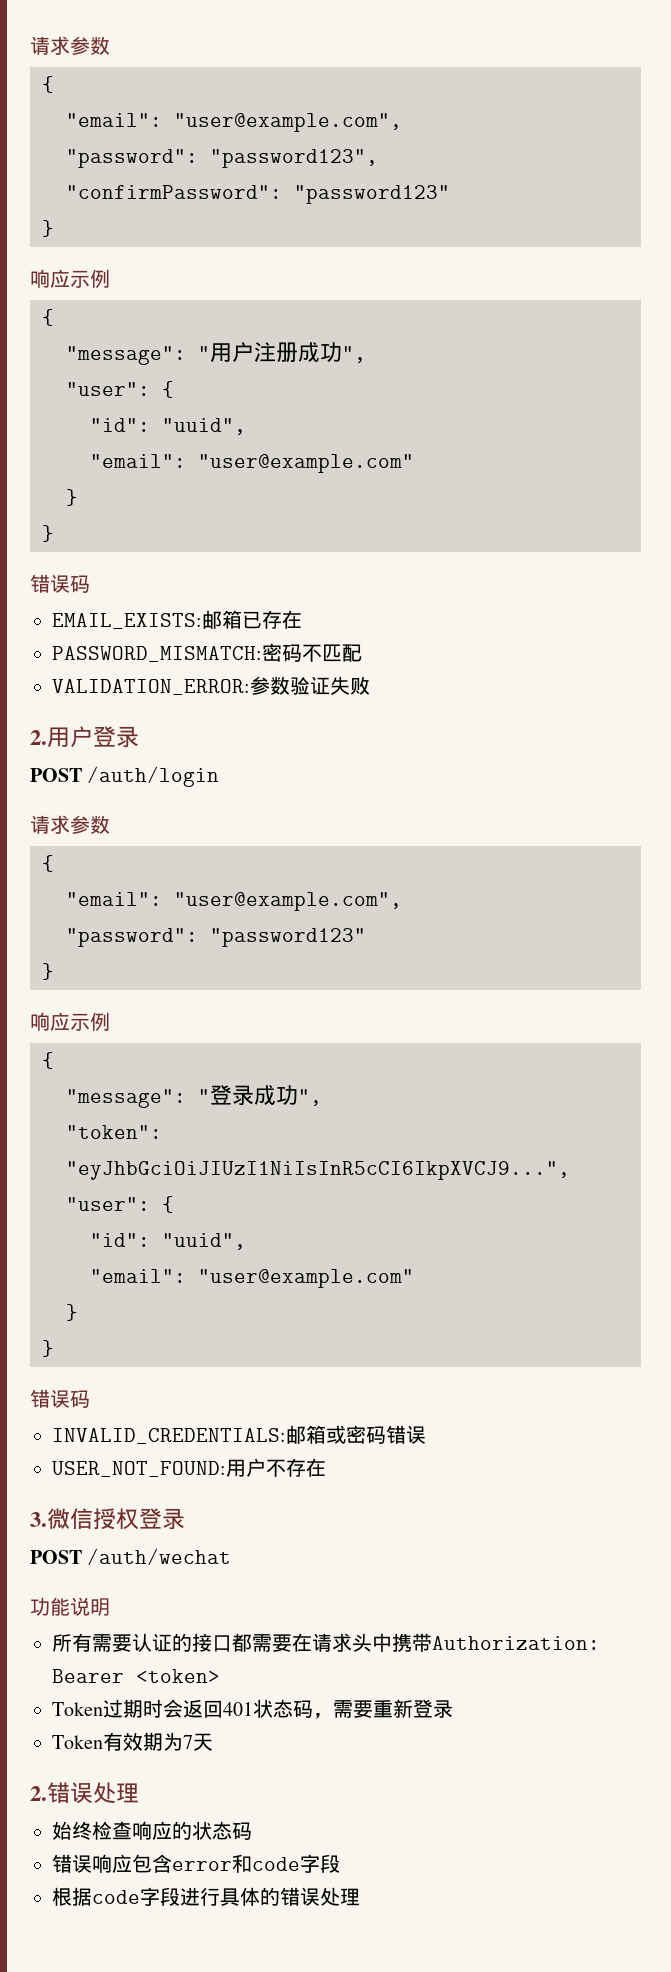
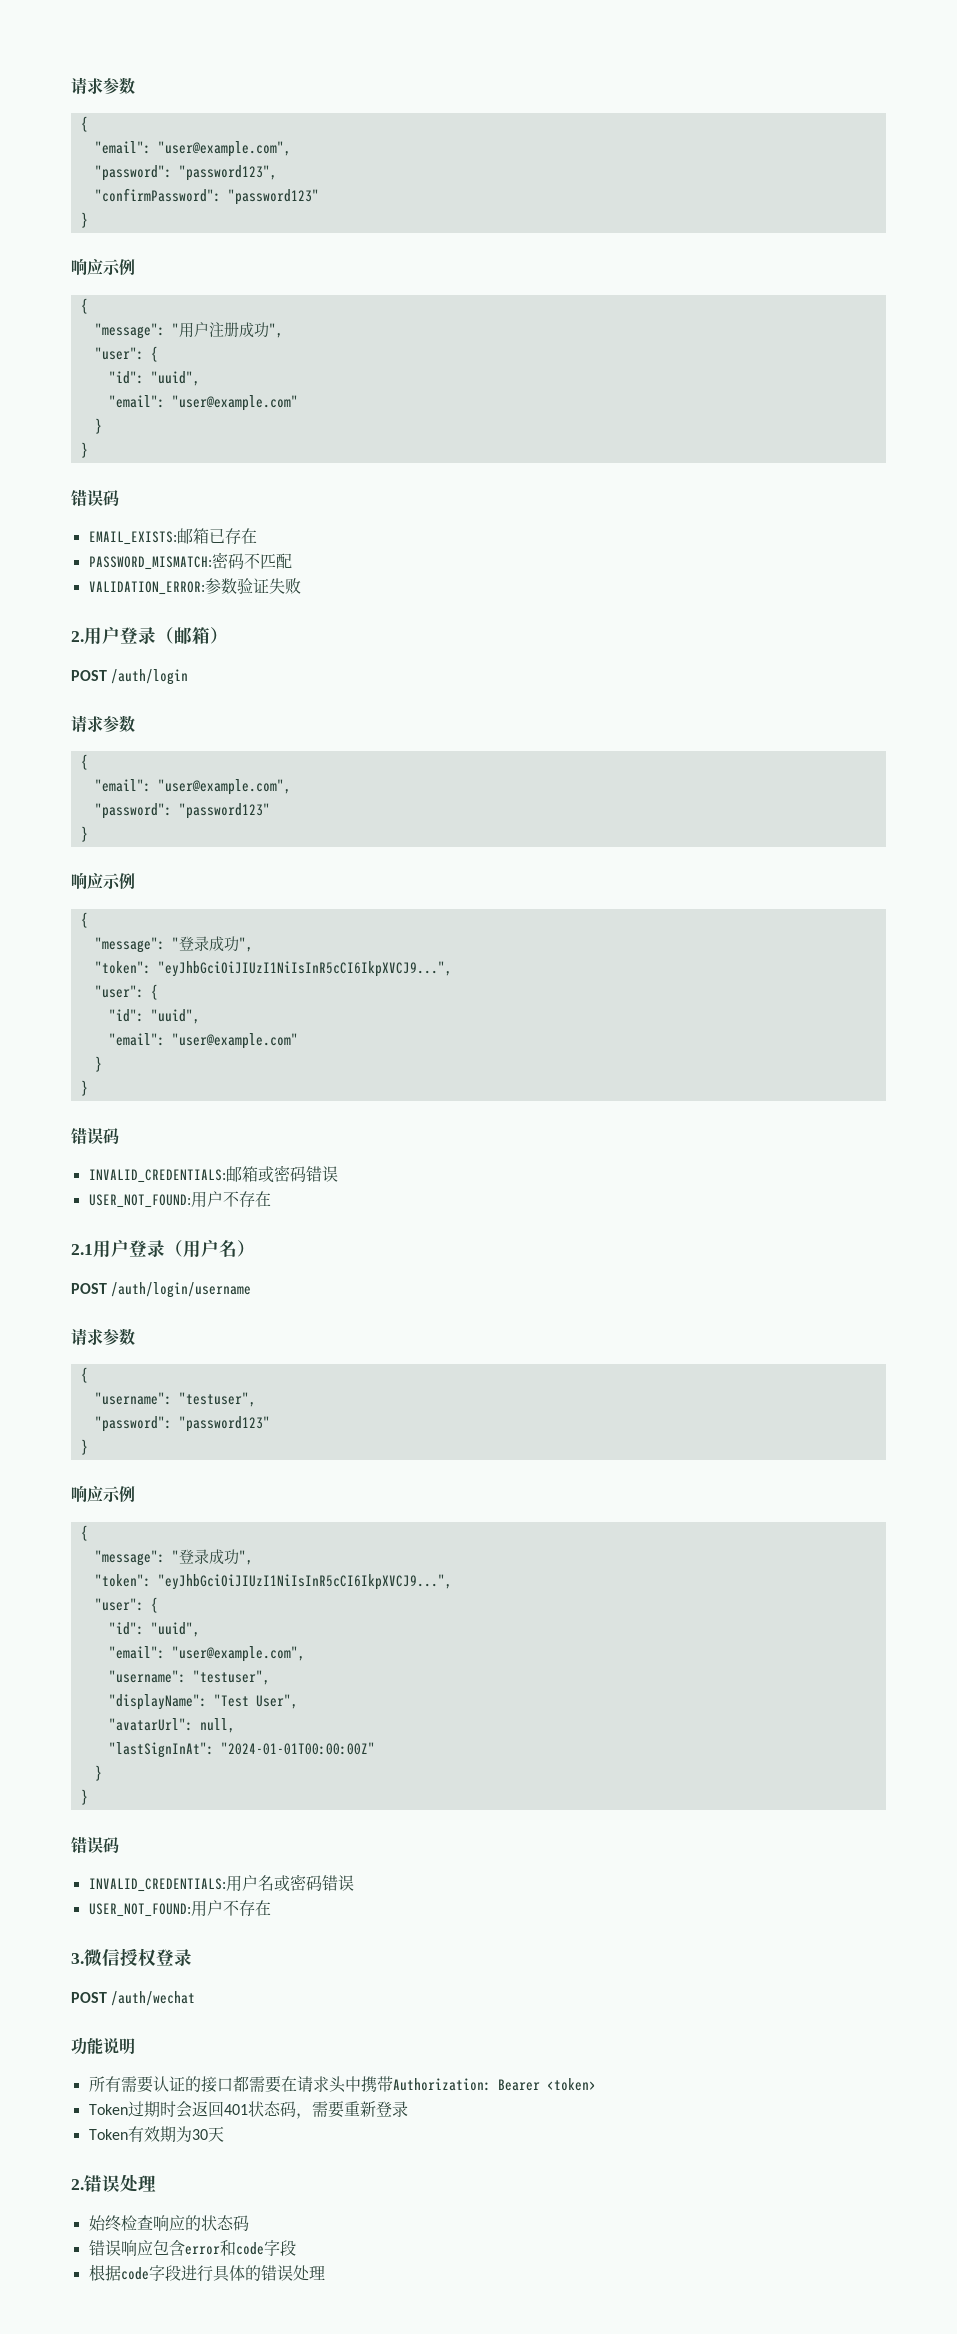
(139, 737) none -> [156,627,228,645] （邮箱）
(326, 1467) none -> [71,1239,255,1258] [71,1282,252,1298] [71,1328,135,1346] [80,1367,88,1383] [94,1392,256,1407] [94,1416,270,1432] [80,1439,88,1455] [71,1486,135,1503] [80,1525,88,1541] [94,1549,253,1566] [94,1574,452,1590] [94,1597,158,1613] [108,1622,200,1637] [108,1646,305,1662] [108,1670,270,1685] [108,1694,298,1710] [108,1718,235,1733] [108,1742,375,1758] [94,1765,102,1781] [80,1789,88,1805] [71,1836,119,1854] [88,1874,354,1892] [88,1900,271,1917] // 2.1用户登录（用户名） // POST /auth/login/username // 请求参数 // { // "username": "testuser", // "password": "password123" // } // 响应示例 // { // "message": "登录成功", // "token": "eyJhbGciOiJIUzI1NiIsInR5cCI6IkpXVCJ9...", // "user": { // "id": "uuid", // "email": "user@example.com", // "username": "testuser", // "displayName": "Test User", // "avatarUrl": null, // "lastSignInAt": "2024-01-01T00:00:00Z" // } // } // 错误码 // INVALID_CREDENTIALS:用户名或密码错误 // USER_NOT_FOUND:用户不存在
[183,1735,193,1749] 7 -> [191,2129,208,2140] 30

